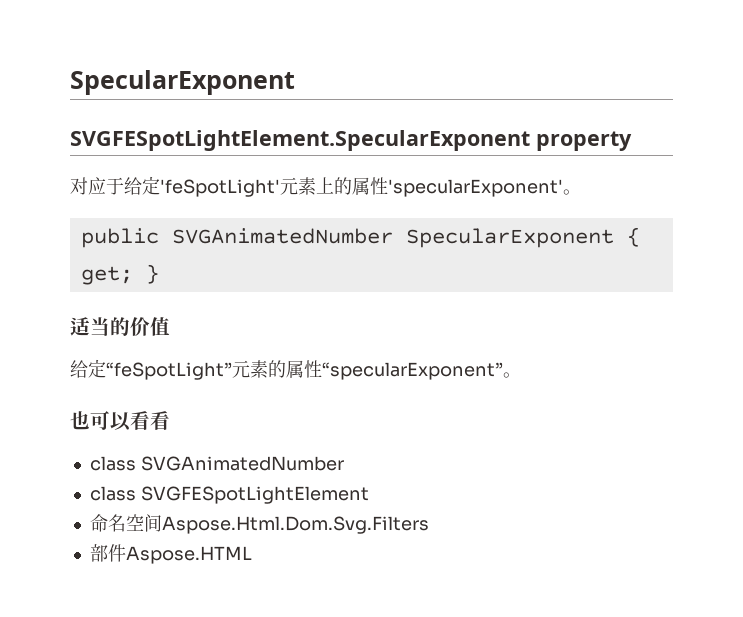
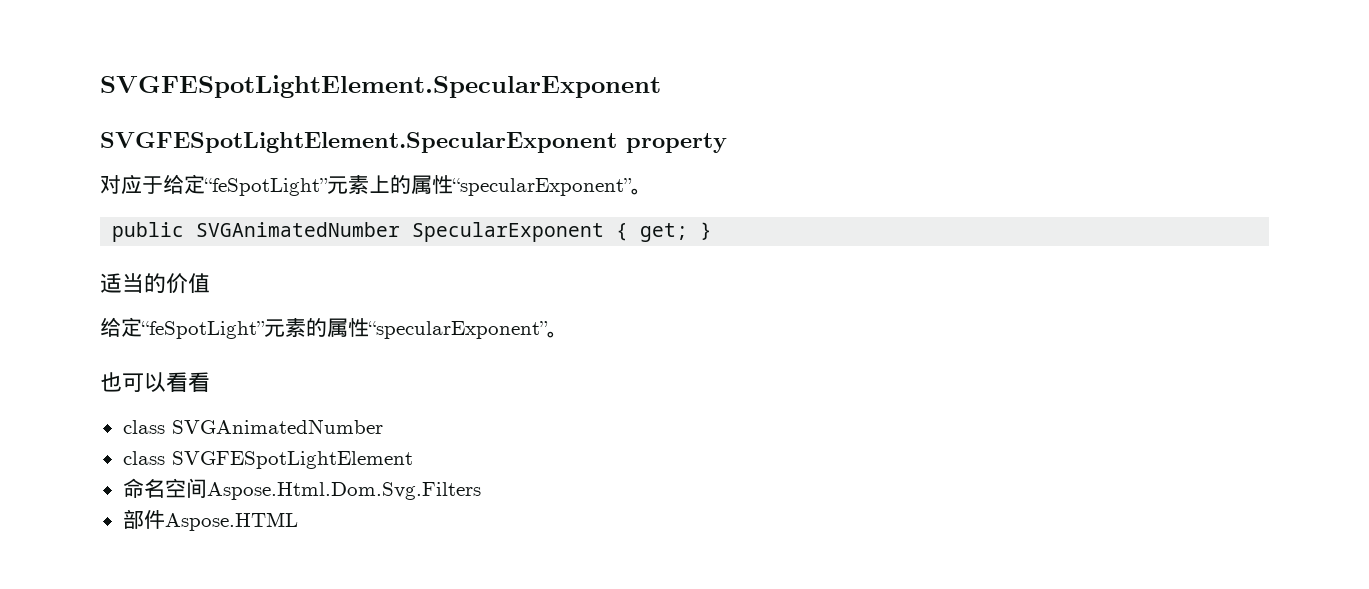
[70,70,295,95] SpecularExponent -> [100,75,661,98] SVGFESpotLightElement.SpecularExponent
[160,179,280,197] 'feSpotLight' -> [204,178,328,196] “feSpotLight”
[388,179,563,197] 'specularExponent' -> [452,178,632,196] “specularExponent”

